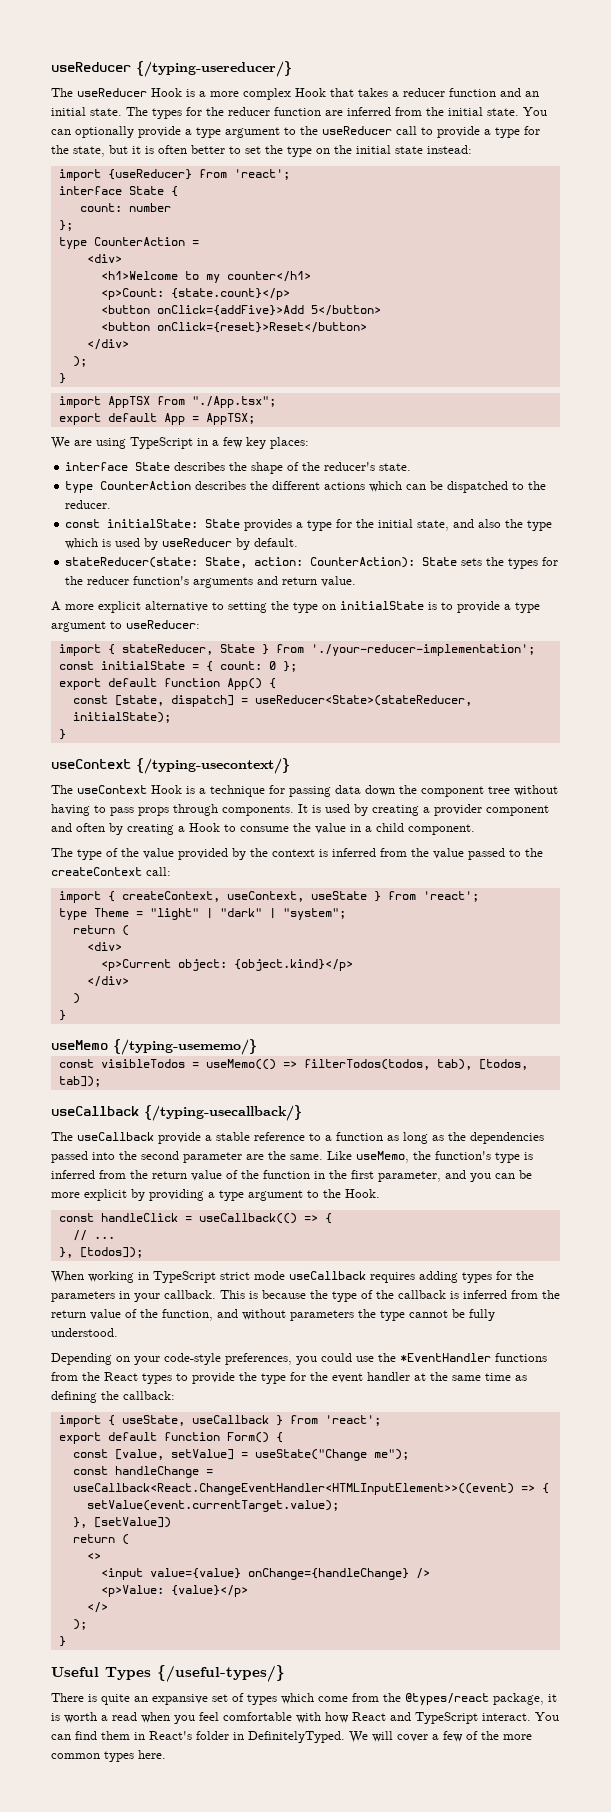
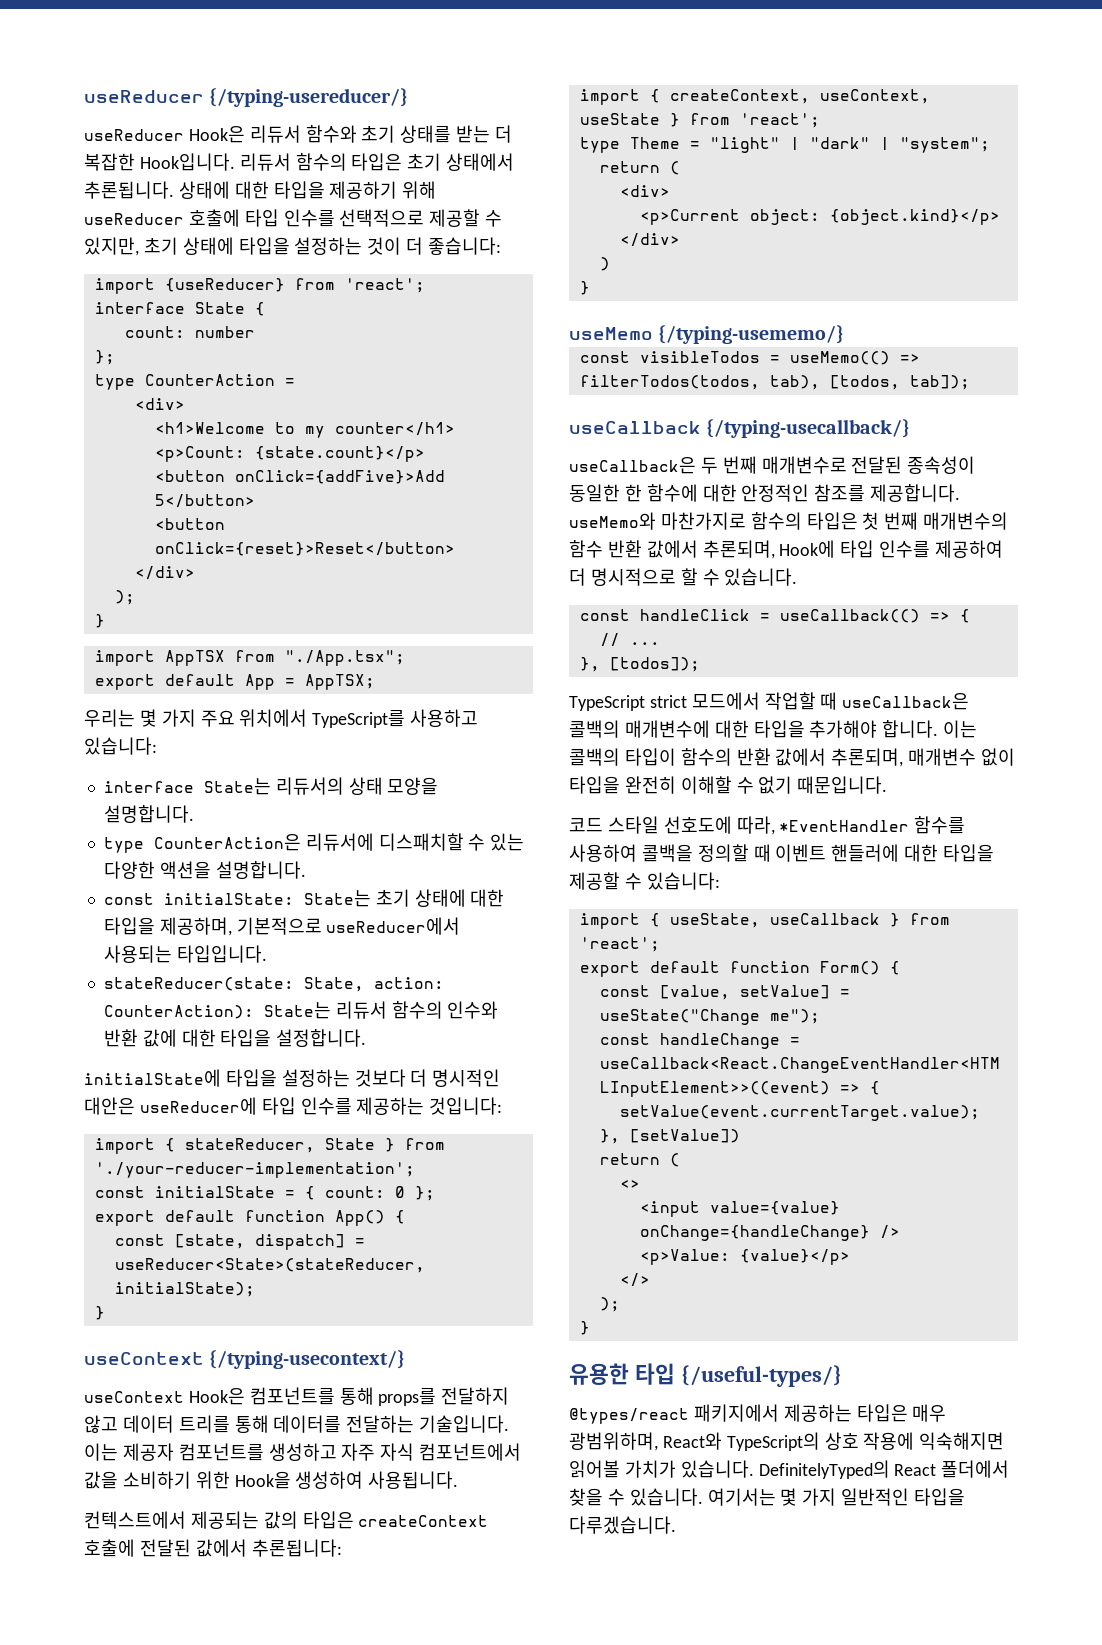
[51,88,539,100] [51,107,547,119] [51,126,540,138] [51,145,472,157] The useReducer Hook is a more complex Hook that takes a reducer function and an initial state. The types for the reducer function are inferred from the initial state. You can optionally provide a type argument to the useReducer call to provide a type for the state, but it is often better to set the type on the initial state instead: -> [84,125,513,143] [84,153,515,171] [84,181,437,199] [84,209,503,227] [84,237,502,256] useReducer Hook은 리듀서 함수와 초기 상태를 받는 더 복잡한 Hook입니다. 리듀서 함수의 타입은 초기 상태에서 추론됩니다. 상태에 대한 타입을 제공하기 위해 useReducer 호출에 타입 인수를 선택적으로 제공할 수 있지만, 초기 상태에 타입을 설정하는 것이 더 좋습니다:
[51,437,309,449] [65,462,412,474] [65,481,547,493] [65,500,112,509] [65,519,553,531] [65,538,299,550] [65,557,559,569] [65,576,357,588] [51,601,540,613] [51,620,200,632] We are using TypeScript in a few key places: // interface State describes the shape of the reducer's state. // type CounterAction describes the different actions which can be dispatched to the reducer. // const initialState: State provides a type for the initial state, and also the type which is used by useReducer by default. // stateReducer(state: State, action: CounterAction): State sets the types for the reducer function's arguments and return value. // A more explicit alternative to setting the type on initialState is to provide a type argument to useReducer: -> [84,709,479,728] [84,737,157,755] [103,777,439,795] [103,805,194,823] [103,833,525,853] [103,861,306,879] [103,889,505,907] [103,917,461,936] [103,945,267,963] [103,977,444,992] [103,1001,499,1019] [103,1029,367,1047] [84,1069,501,1087] [84,1097,503,1115] 우리는 몇 가지 주요 위치에서 TypeScript를 사용하고 있습니다: // interface State는 리듀서의 상태 모양을 설명합니다. // type CounterAction은 리듀서에 디스패치할 수 있는 다양한 액션을 설명합니다. // const initialState: State는 초기 상태에 대한 타입을 제공하며, 기본적으로 useReducer에서 사용되는 타입입니다. // stateReducer(state: State, action: CounterAction): State는 리듀서 함수의 인수와 반환 값에 대한 타입을 설정합니다. // initialState에 타입을 설정하는 것보다 더 명시적인 대안은 useReducer에 타입 인수를 제공하는 것입니다:
[51,785,558,797] [51,804,549,816] [51,823,475,835] [51,848,543,860] [51,867,171,876] The useContext Hook is a technique for passing data down the component tree without having to pass props through components. It is used by creating a provider component and often by creating a Hook to consume the value in a child component. // The type of the value provided by the context is inferred from the value passed to the createContext call: -> [84,1387,510,1406] [84,1415,510,1433] [84,1443,522,1461] [84,1471,459,1489] [84,1511,489,1529] [84,1539,342,1557] useContext Hook은 컴포넌트를 통해 props를 전달하지 않고 데이터 트리를 통해 데이터를 전달하는 기술입니다. 이는 제공자 컴포넌트를 생성하고 자주 자식 컴포넌트에서 값을 소비하기 위한 Hook을 생성하여 사용됩니다. // 컨텍스트에서 제공되는 값의 타입은 createContext 호출에 전달된 값에서 추론됩니다:
[51,1132,544,1144] [51,1151,533,1163] [51,1170,532,1182] [51,1189,380,1201] The useCallback provide a stable reference to a function as long as the dependencies passed into the second parameter are the same. Like useMemo, the function's type is inferred from the return value of the function in the first parameter, and you can be more explicit by providing a type argument to the Hook. -> [569,456,976,474] [569,484,961,502] [569,512,1009,530] [569,540,1004,559] [569,568,798,586] useCallback은 두 번째 매개변수로 전달된 종속성이 동일한 한 함수에 대한 안정적인 참조를 제공합니다. useMemo와 마찬가지로 함수의 타입은 첫 번째 매개변수의 함수 반환 값에서 추론되며, Hook에 타입 인수를 제공하여 더 명시적으로 할 수 있습니다.
[51,1271,534,1283] [51,1290,560,1302] [51,1309,495,1321] [51,1328,118,1337] [51,1353,547,1365] [51,1372,527,1384] [51,1391,175,1403] When working in TypeScript strict mode useCallback requires adding types for the parameters in your callback. This is because the type of the callback is inferred from the return value of the function, and without parameters the type cannot be fully understood. // Depending on your code-style preferences, you could use the *EventHandler functions from the React types to provide the type for the event handler at the same time as defining the callback: -> [569,692,970,711] [569,720,978,738] [569,748,1016,767] [569,776,888,794] [569,816,966,835] [569,844,995,862] [569,872,720,890] TypeScript strict 모드에서 작업할 때 useCallback은 콜백의 매개변수에 대한 타입을 추가해야 합니다. 이는 콜백의 타입이 함수의 반환 값에서 추론되며, 매개변수 없이 타입을 완전히 이해할 수 없기 때문입니다. // 코드 스타일 선호도에 따라, *EventHandler 함수를 사용하여 콜백을 정의할 때 이벤트 핸들러에 대한 타입을 제공할 수 있습니다:
[51,1667,151,1680] Useful Types -> [569,1363,675,1385] 유용한 타입
[51,1693,557,1705] [51,1712,559,1724] [51,1731,532,1743] [51,1750,166,1762] There is quite an expansive set of types which come from the @types/react package, it is worth a read when you feel comfortable with how React and TypeScript interact. You can find them in React's folder in DefinitelyTyped. We will cover a few of the more common types here. -> [569,1404,947,1424] [569,1432,1005,1451] [569,1460,1010,1479] [569,1488,966,1506] [569,1516,676,1534] @types/react 패키지에서 제공하는 타입은 매우 광범위하며, React와 TypeScript의 상호 작용에 익숙해지면 읽어볼 가치가 있습니다. DefinitelyTyped의 React 폴더에서 찾을 수 있습니다. 여기서는 몇 가지 일반적인 타입을 다루겠습니다.

